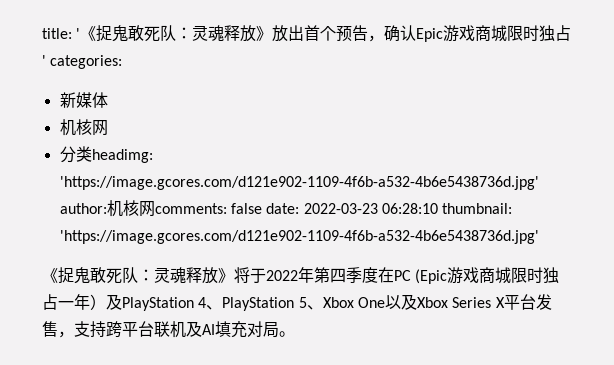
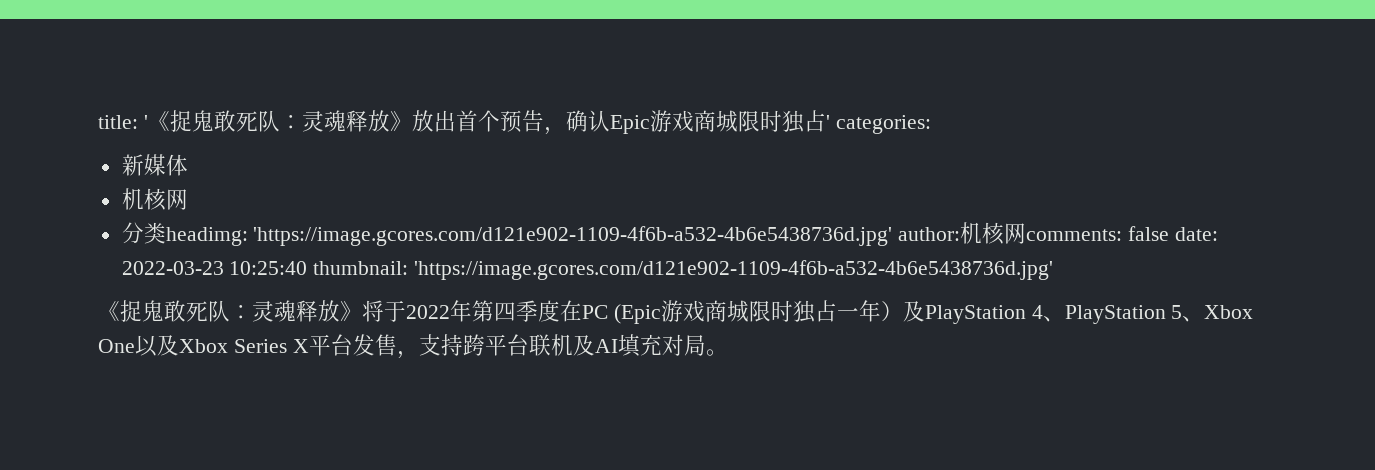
[381,203,438,214] 06:28:10 -> [229,261,308,275] 10:25:40

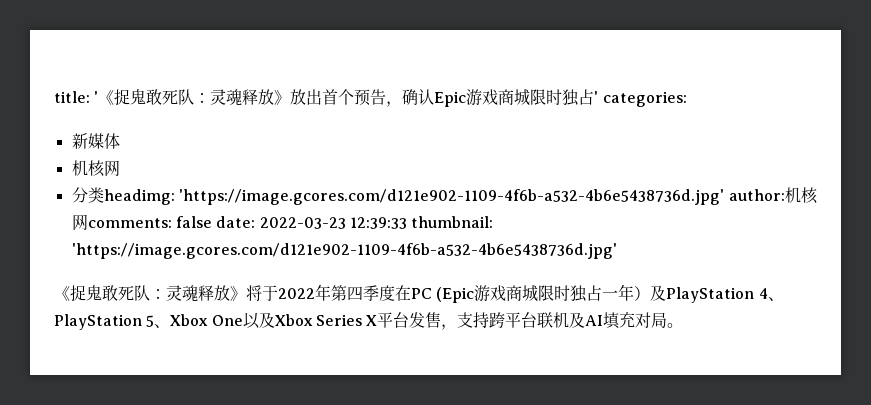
[229,261,308,275] 10:25:40 -> [349,217,407,229] 12:39:33

